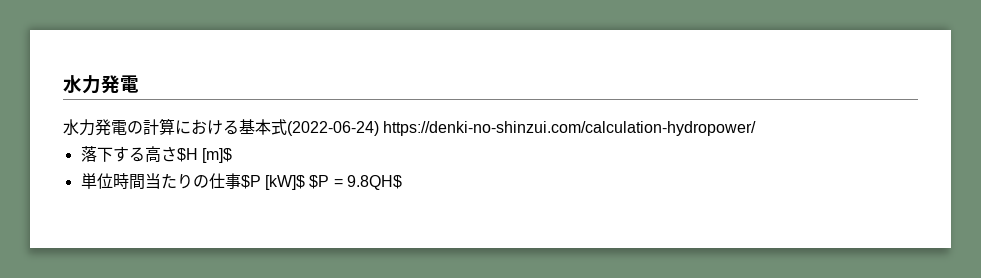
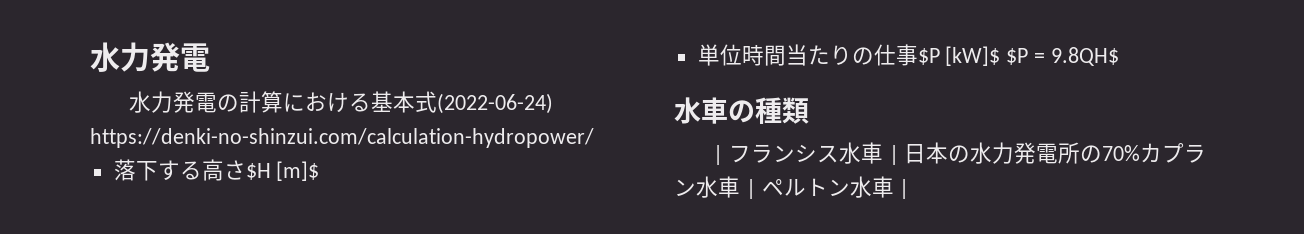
(402, 182) none -> [674,97,809,124] [712,142,1207,165] [674,176,910,199] // 水車の種類 // | フランシス水車 | 日本の水力発電所の70%カプラン水車 | ペルトン水車 |

